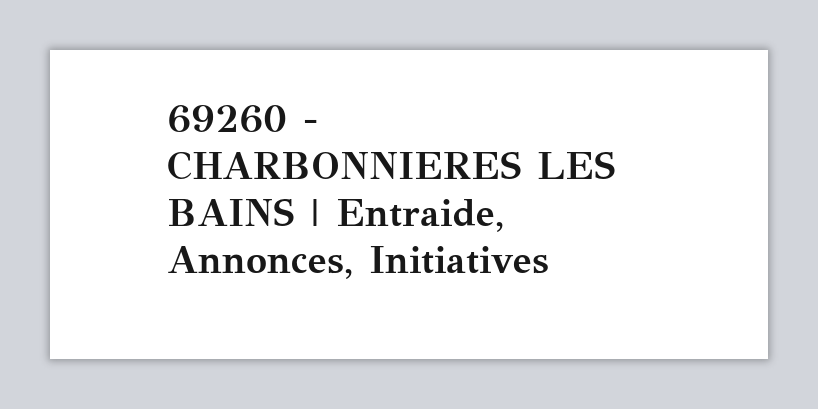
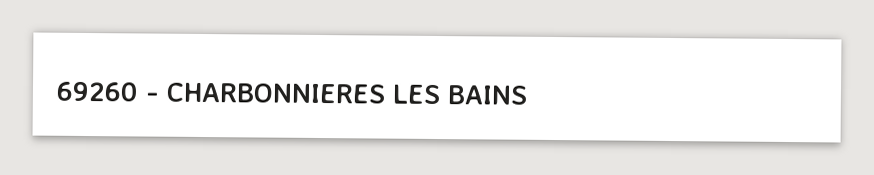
[310,199,504,232] [167,246,549,279] | Entraide, Annonces, Initiatives -> (528, 95) none

